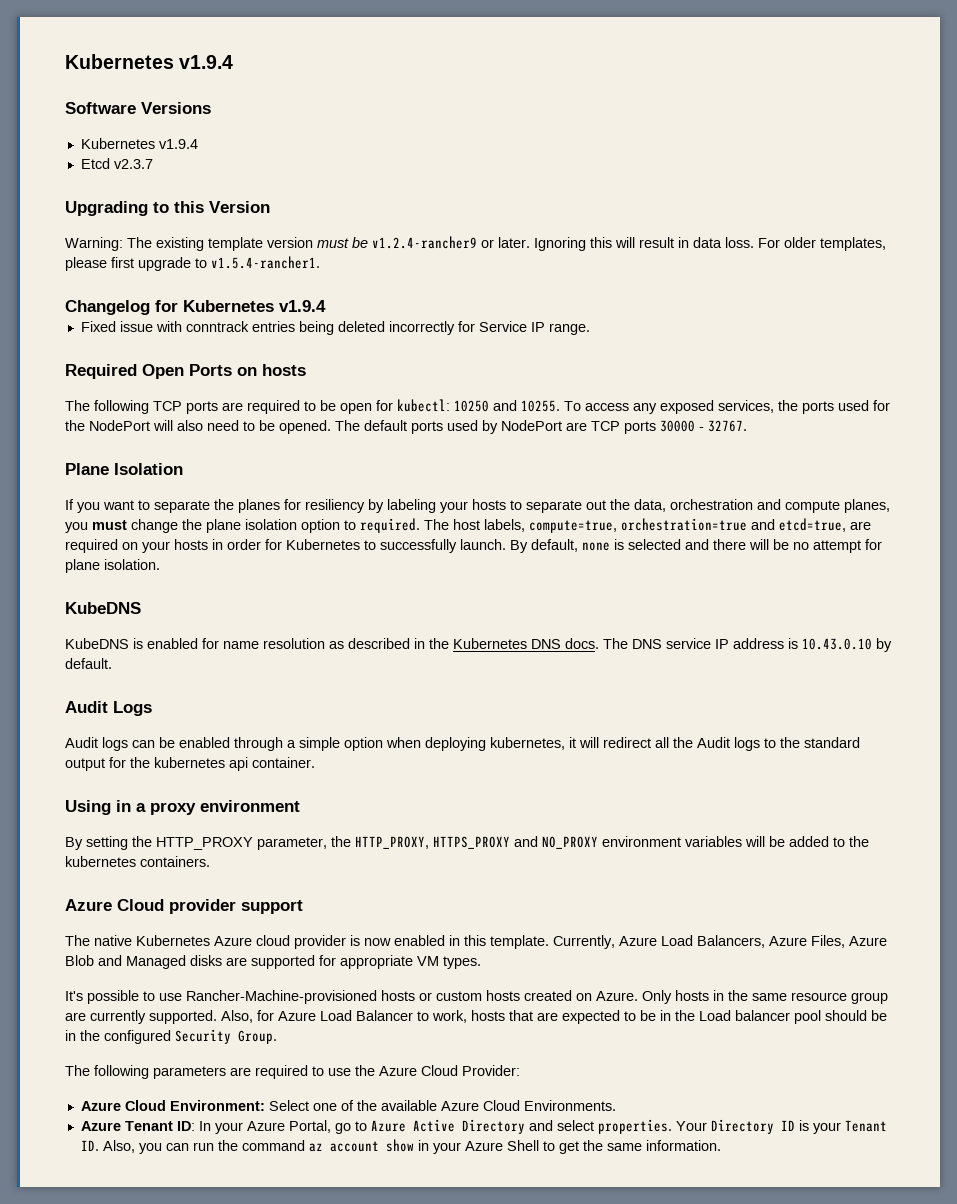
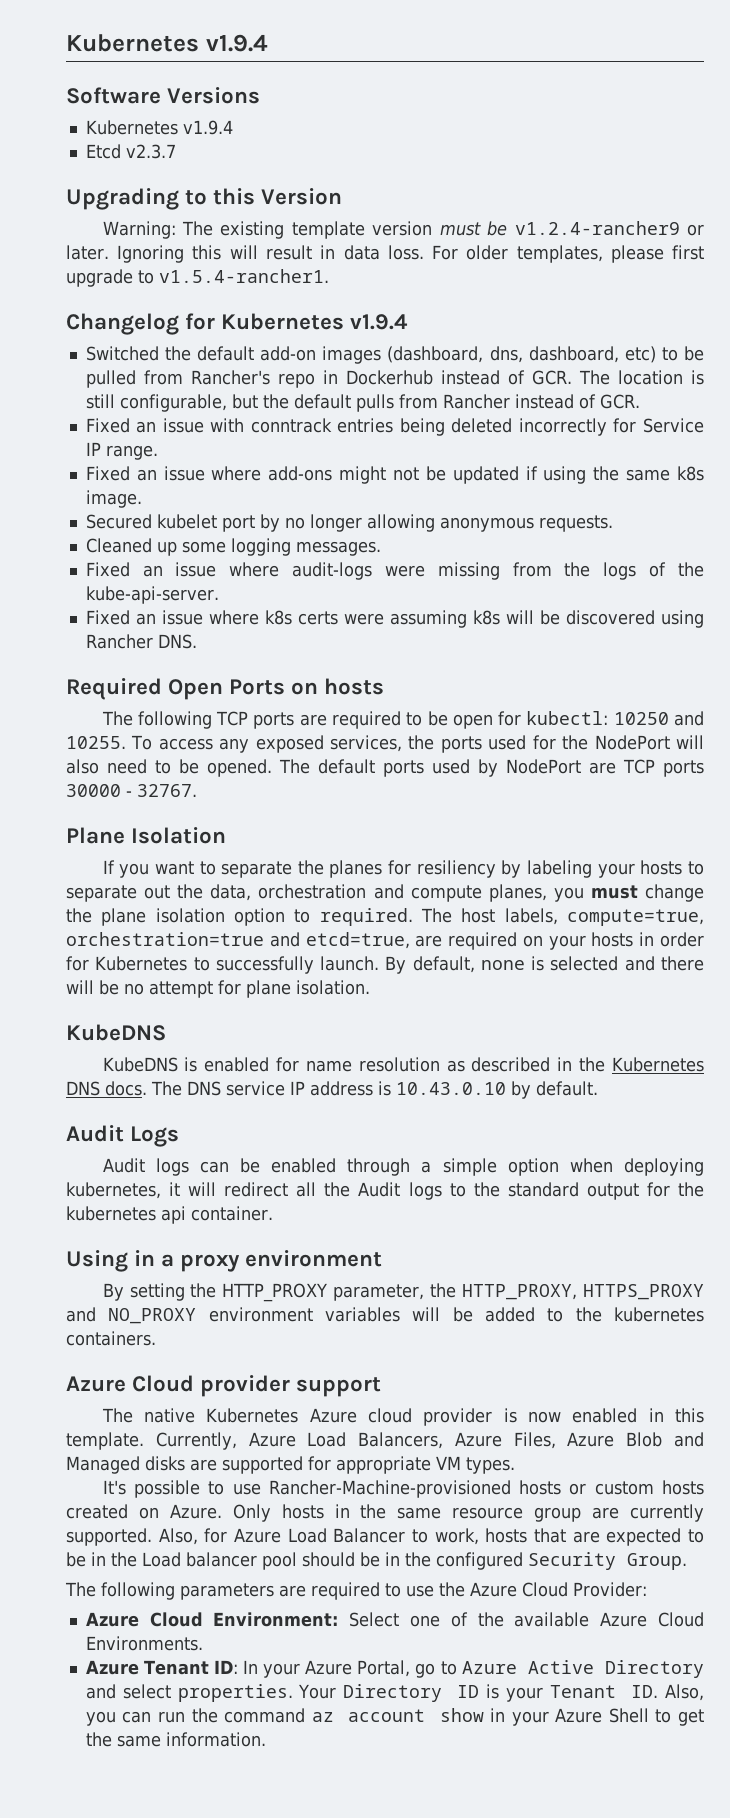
[80,321,116,332] // Fixed -> [85,346,705,364] [85,370,704,388] [85,394,640,412] [85,418,157,433] // Switched the default add-on images (dashboard, dns, dashboard, etc) to be pulled from Rancher's repo in Dockerhub instead of GCR. The location is still configurable, but the default pulls from Rancher instead of GCR. // Fixed an
(590, 329) none -> [85,466,704,484] [85,490,142,508] [85,514,613,532] [85,538,381,556] [85,562,704,580] [85,586,219,604] [85,610,705,628] [85,634,197,649] // Fixed an issue where add-ons might not be updated if using the same k8s image. // Secured kubelet port by no longer allowing anonymous requests. // Cleaned up some logging messages. // Fixed an issue where audit-logs were missing from the logs of the kube-api-server. // Fixed an issue where k8s certs were assuming k8s will be discovered using Rancher DNS.

